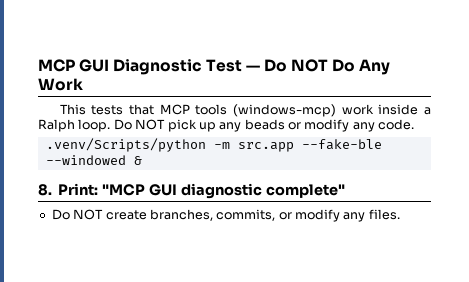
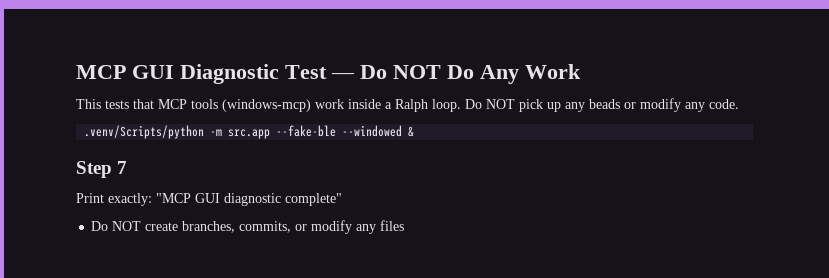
[38,183,99,196] 8. Print: -> [76,161,128,178] [76,193,152,206] Step 7 // Print exactly:
[368,209,400,220] files. -> [380,220,405,231] files

